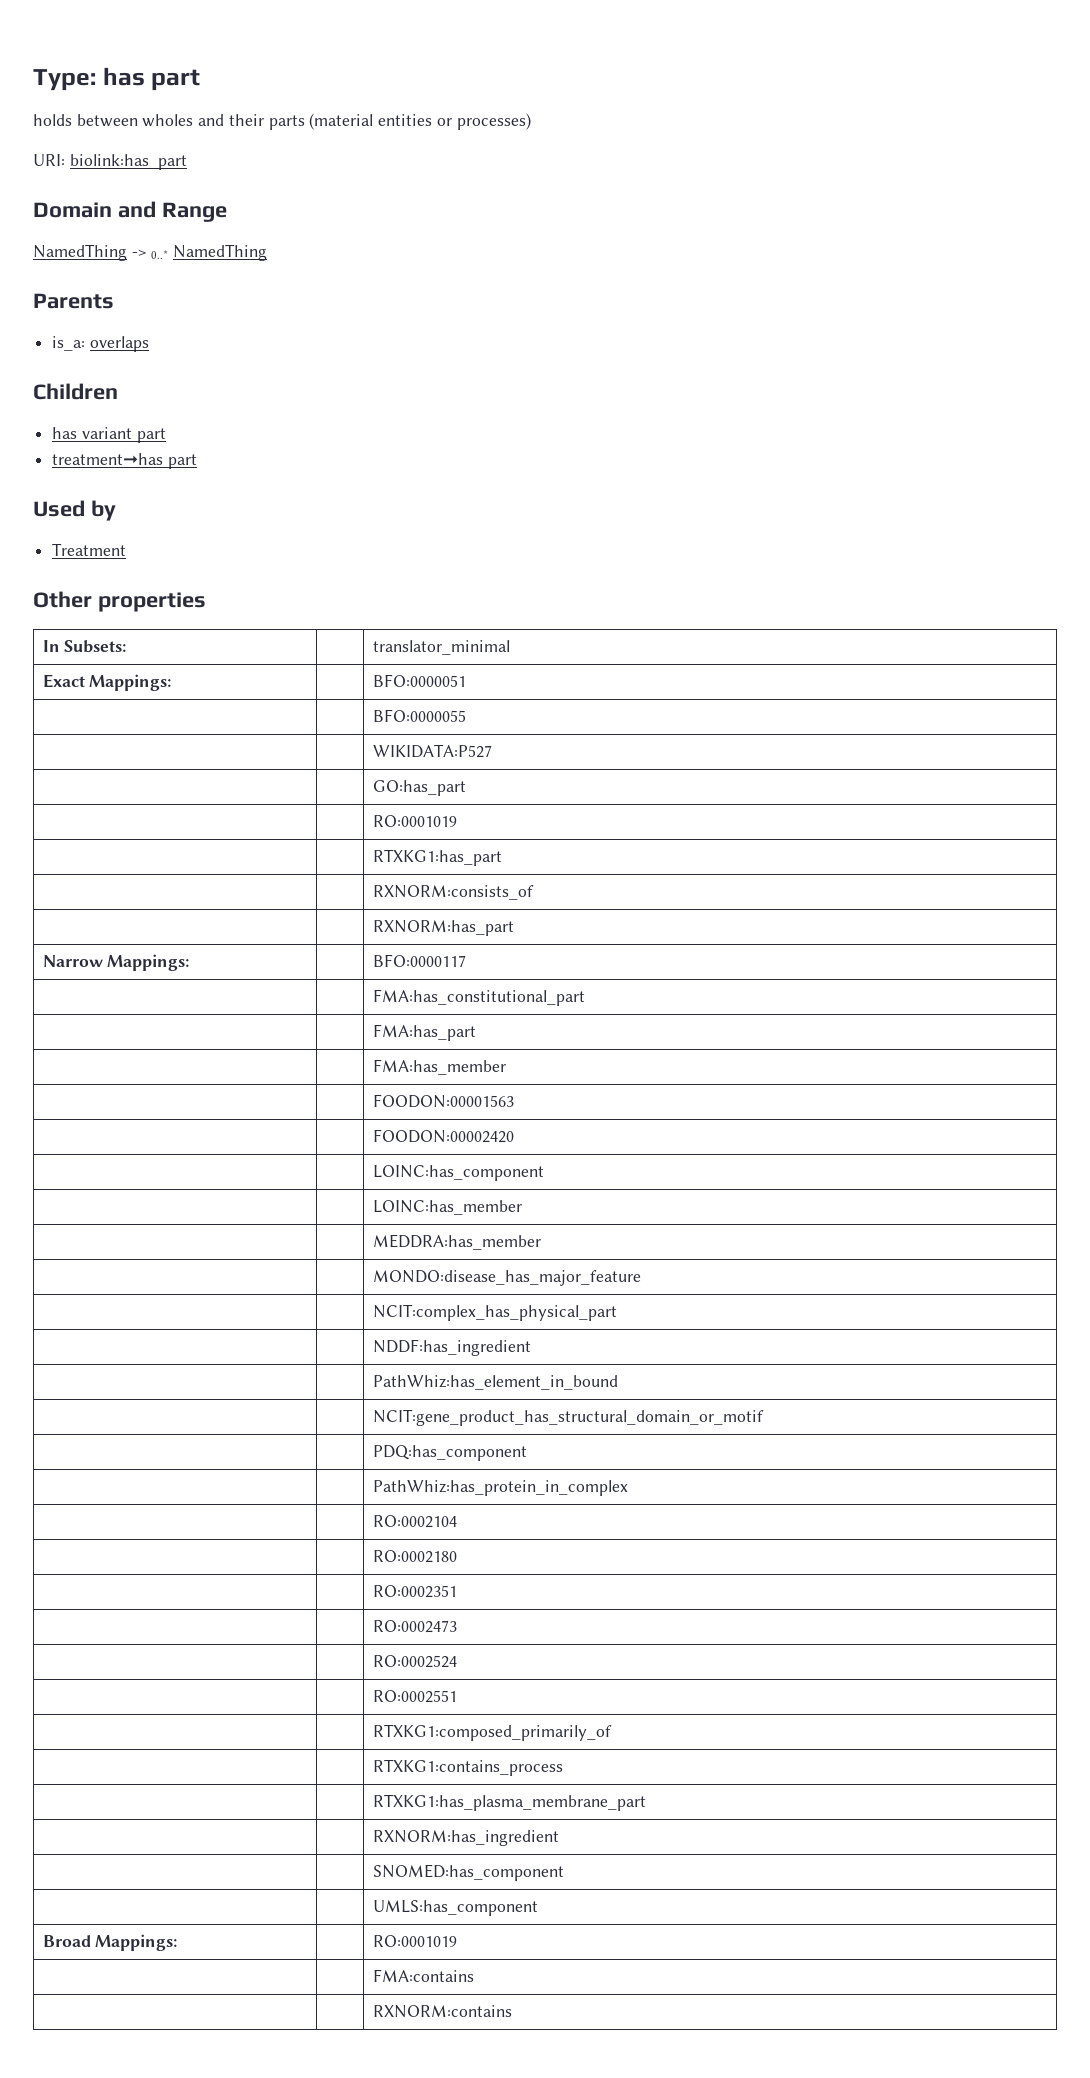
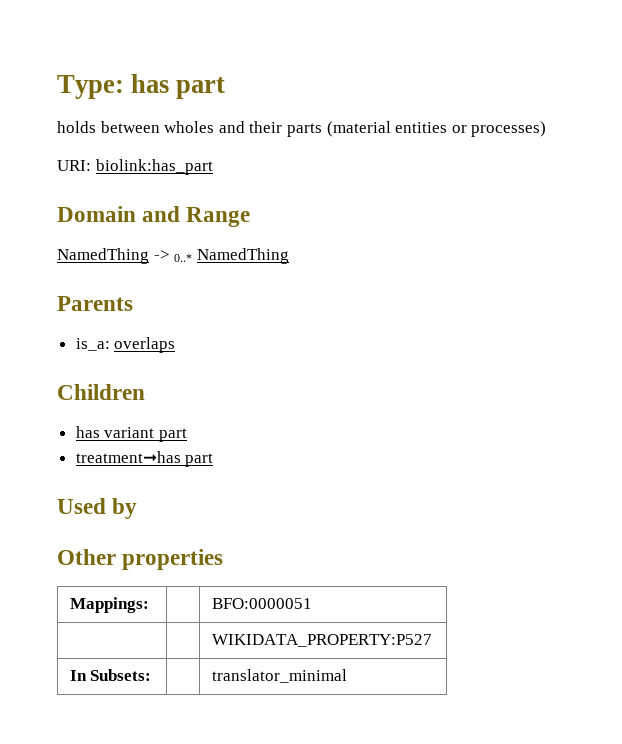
[52,543,127,556] // Treatment -> (138, 508) none
[42,640,127,653] [372,640,510,655] [42,674,172,691] [372,674,466,687] [372,709,466,722] [372,744,492,758] [372,780,466,796] [372,815,457,827] [372,849,502,866] [372,885,534,900] [372,920,514,936] [42,954,190,971] [372,954,466,967] [372,989,585,1006] [372,1024,476,1041] [372,1059,506,1075] [372,1094,514,1108] [372,1129,514,1143] [372,1165,544,1181] [372,1200,522,1215] [372,1234,541,1250] [372,1270,641,1286] [372,1304,617,1321] [372,1339,531,1356] [372,1375,618,1390] [372,1409,764,1426] [372,1445,527,1461] [372,1480,628,1496] [372,1515,457,1528] [372,1550,457,1563] [372,1585,457,1598] [372,1620,457,1633] [372,1655,457,1668] [372,1690,457,1703] [372,1724,612,1741] [372,1759,563,1776] [372,1794,646,1811] [372,1830,559,1846] [372,1864,564,1881] [372,1900,538,1916] [42,1934,178,1951] [372,1935,457,1947] [372,1969,474,1982] [372,2005,512,2018] In Subsets: | | translator_minimal // Exact Mappings: | | BFO:0000051 // | | BFO:0000055 // | | WIKIDATA:P527 // | | GO:has_part // | | RO:0001019 // | | RTXKG1:has_part // | | RXNORM:consists_of // | | RXNORM:has_part // Narrow Mappings: | | BFO:0000117 // | | FMA:has_constitutional_part // | | FMA:has_part // | | FMA:has_member // | | FOODON:00001563 // | | FOODON:00002420 // | | LOINC:has_component // | | LOINC:has_member // | | MEDDRA:has_member // | | MONDO:disease_has_major_feature // | | NCIT:complex_has_physical_part // | | NDDF:has_ingredient // | | PathWhiz:has_element_in_bound // | | NCIT:gene_product_has_structural_domain_or_motif // | | PDQ:has_component // | | PathWhiz:has_protein_in_complex // | | RO:0002104 // | | RO:0002180 // | | RO:0002351 // | | RO:0002473 // | | RO:0002524 // | | RO:0002551 // | | RTXKG1:composed_primarily_of // | | RTXKG1:contains_process // | | RTXKG1:has_plasma_membrane_part // | | RXNORM:has_ingredient // | | SNOMED:has_component // | | UMLS:has_component // Broad Mappings: | | RO:0001019 // | | FMA:contains // | | RXNORM:contains -> [69,597,149,613] [211,598,312,609] [211,634,432,647] [69,669,152,681] [211,669,347,683] Mappings: | | BFO:0000051 // | | WIKIDATA_PROPERTY:P527 // In Subsets: | | translator_minimal

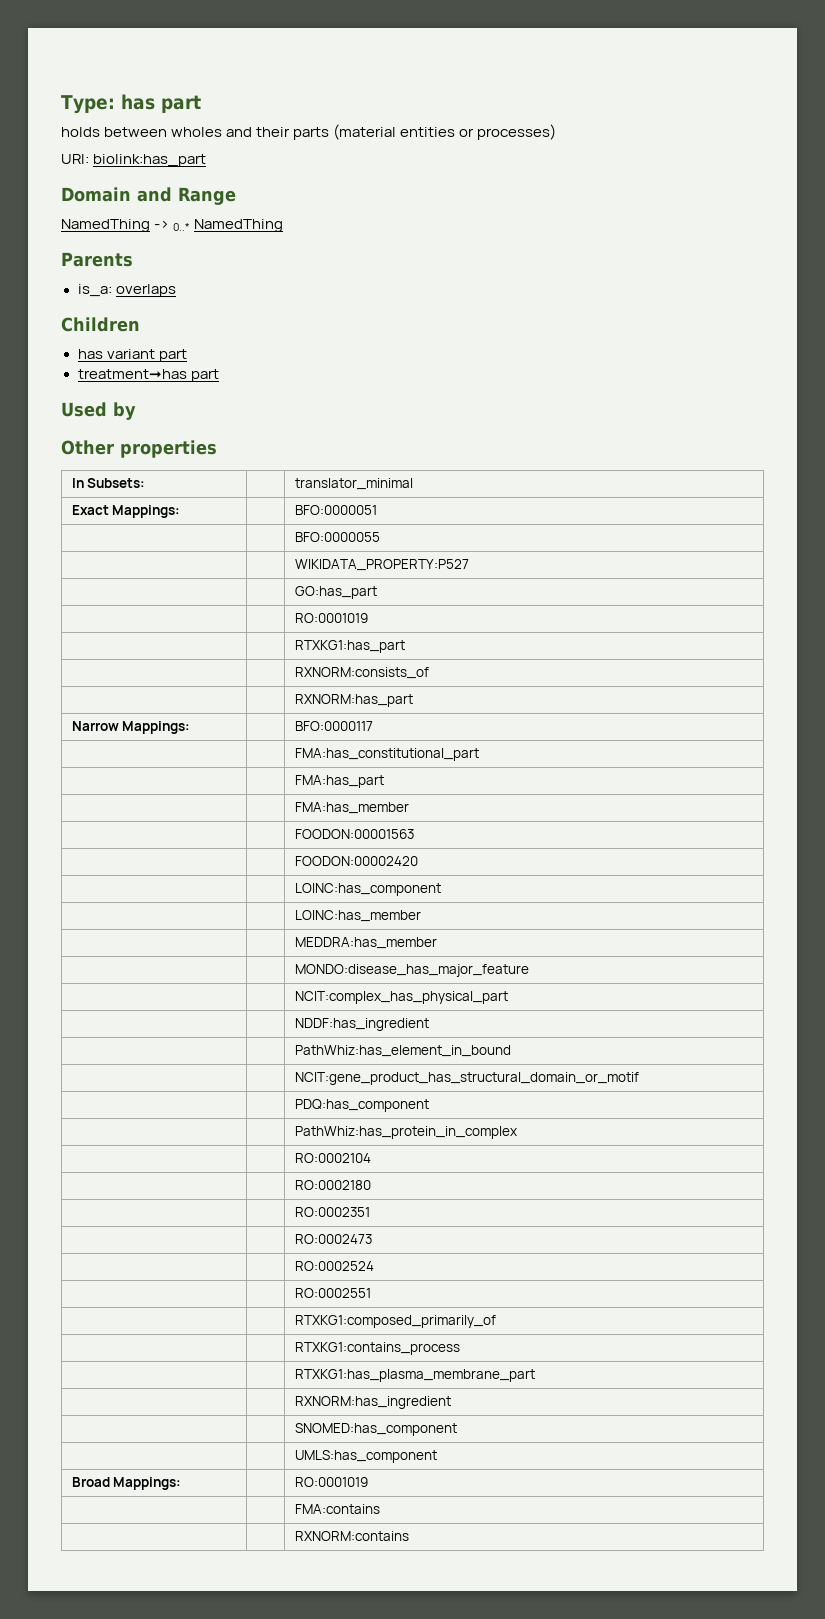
(224, 559) none -> [71,478,146,488] [294,478,413,490] [71,505,109,515] In Subsets: | | translator_minimal // Exact
(312, 603) none -> [294,532,380,542] // | | BFO:0000055
[69,669,152,681] [211,669,347,683] In Subsets: | | translator_minimal -> [294,586,377,599] [294,613,368,623] [294,640,405,653] [294,667,429,679] [294,694,413,707] [71,721,191,734] [294,721,373,731] [294,748,479,761] [294,775,384,788] [294,802,409,814] [294,829,414,839] [294,856,418,866] [294,883,441,896] [294,910,421,922] [294,937,437,949] [294,964,529,977] [294,991,508,1004] [294,1018,429,1031] [294,1045,511,1057] [294,1072,639,1085] [294,1099,429,1112] [294,1126,517,1139] [294,1153,371,1163] [294,1180,371,1190] [294,1207,370,1217] [294,1234,372,1244] [294,1261,374,1271] [294,1288,371,1298] [294,1315,496,1328] [294,1342,460,1355] [294,1369,535,1382] [294,1396,451,1409] [294,1423,457,1436] [294,1450,437,1463] [71,1477,182,1490] [294,1477,368,1487] [294,1504,380,1514] [294,1531,409,1541] | | GO:has_part // | | RO:0001019 // | | RTXKG1:has_part // | | RXNORM:consists_of // | | RXNORM:has_part // Narrow Mappings: | | BFO:0000117 // | | FMA:has_constitutional_part // | | FMA:has_part // | | FMA:has_member // | | FOODON:00001563 // | | FOODON:00002420 // | | LOINC:has_component // | | LOINC:has_member // | | MEDDRA:has_member // | | MONDO:disease_has_major_feature // | | NCIT:complex_has_physical_part // | | NDDF:has_ingredient // | | PathWhiz:has_element_in_bound // | | NCIT:gene_product_has_structural_domain_or_motif // | | PDQ:has_component // | | PathWhiz:has_protein_in_complex // | | RO:0002104 // | | RO:0002180 // | | RO:0002351 // | | RO:0002473 // | | RO:0002524 // | | RO:0002551 // | | RTXKG1:composed_primarily_of // | | RTXKG1:contains_process // | | RTXKG1:has_plasma_membrane_part // | | RXNORM:has_ingredient // | | SNOMED:has_component // | | UMLS:has_component // Broad Mappings: | | RO:0001019 // | | FMA:contains // | | RXNORM:contains

